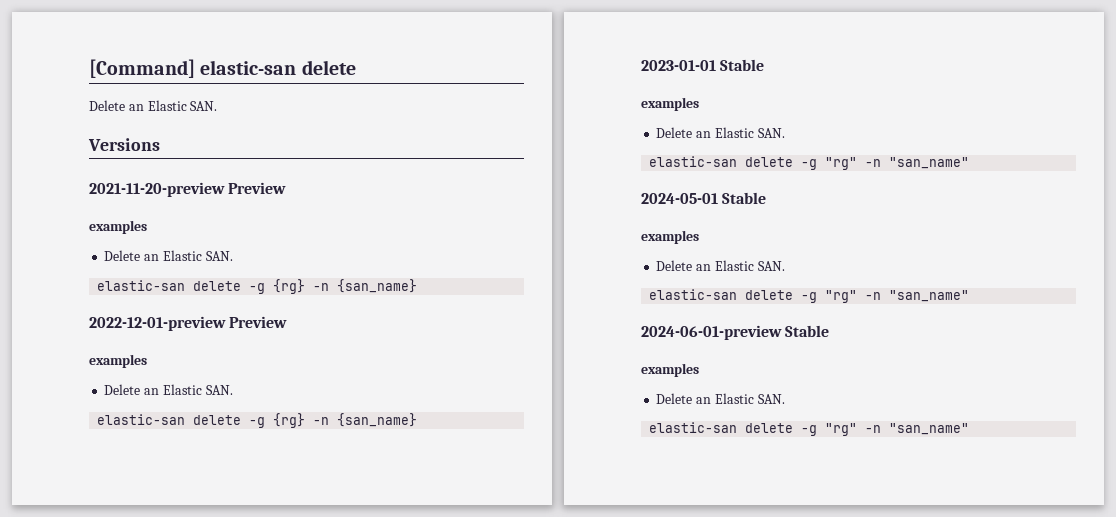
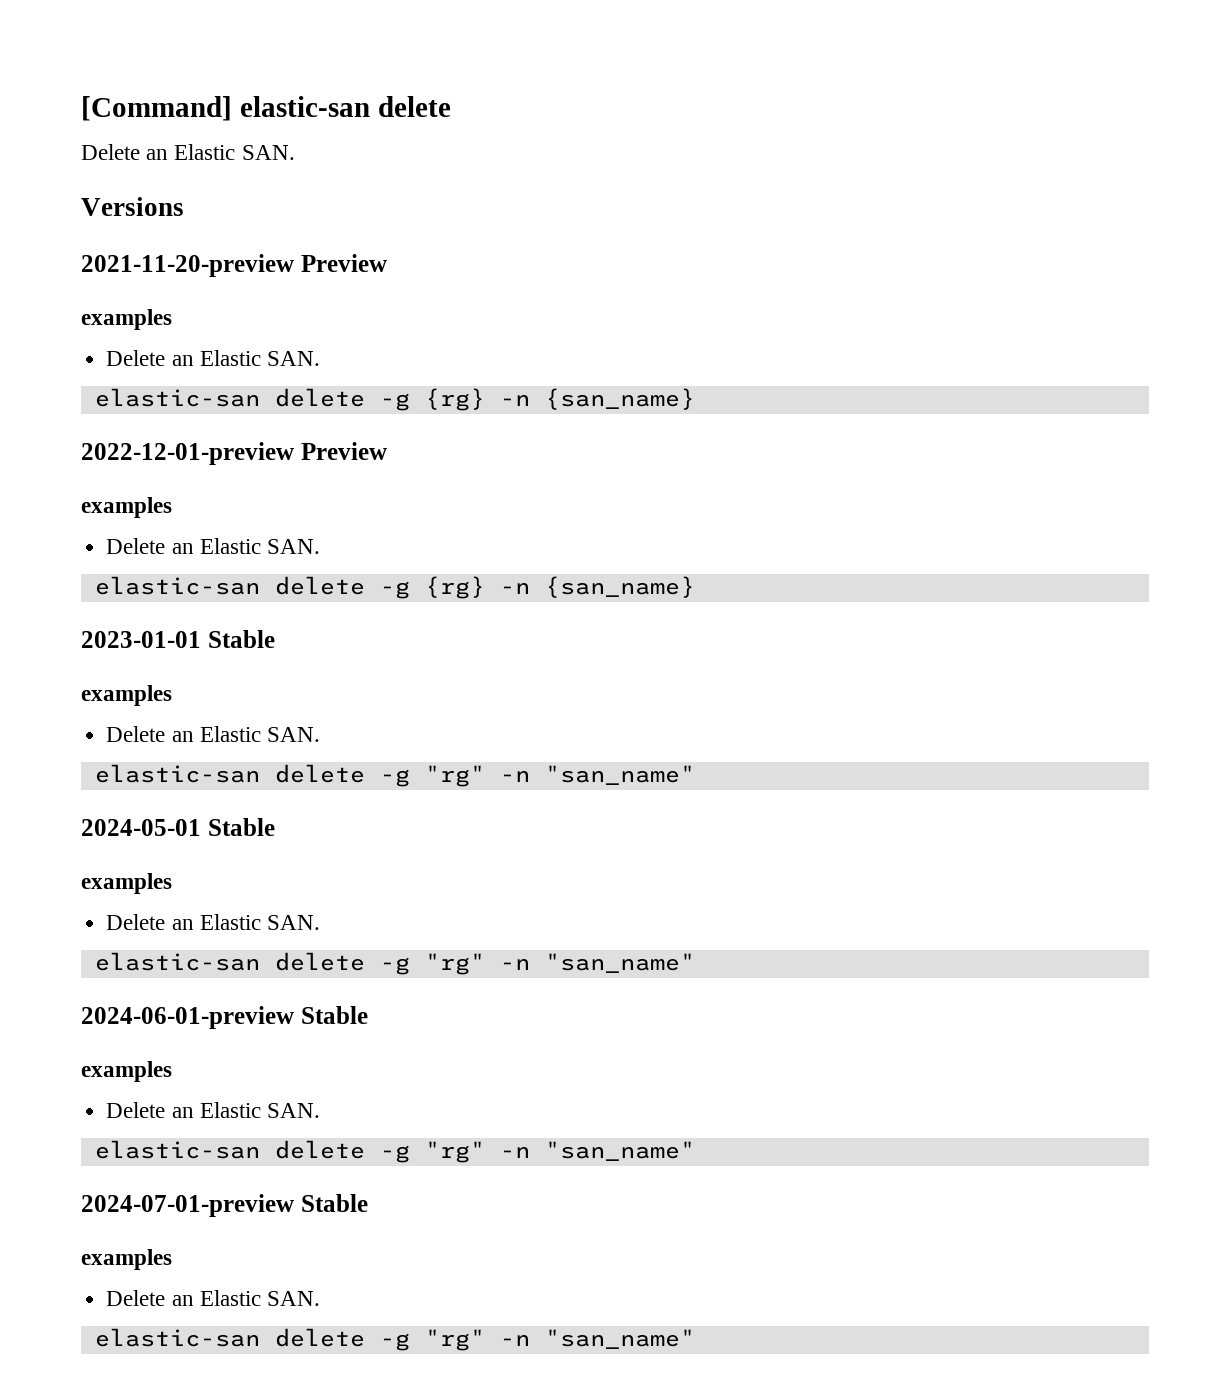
(970, 429) none -> [81,1194,368,1217] [81,1249,172,1270] [106,1290,320,1306] [94,1328,695,1351] // 2024-07-01-preview Stable // examples // Delete an Elastic SAN. // elastic-san delete -g "rg" -n "san_name"

